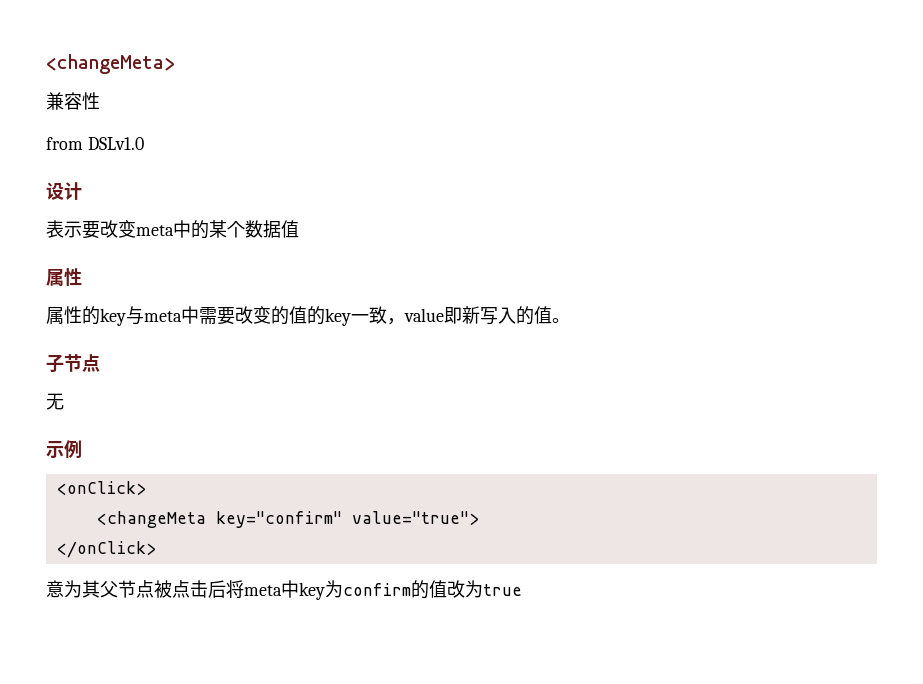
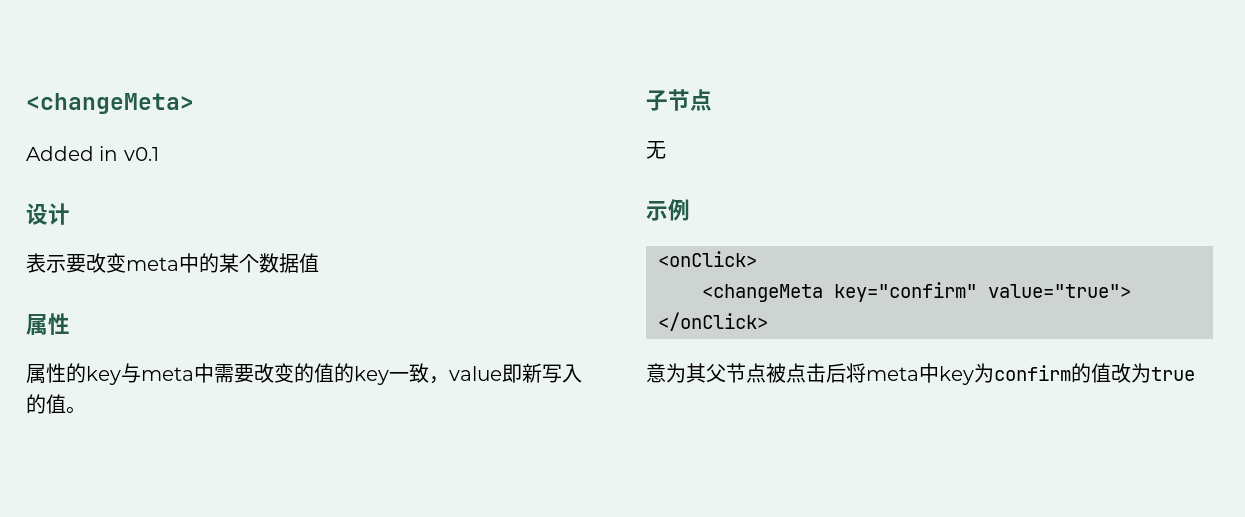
[46,92,100,110] [46,137,144,150] 兼容性 // from DSLv1.0 -> [26,146,159,161] Added in v0.1

